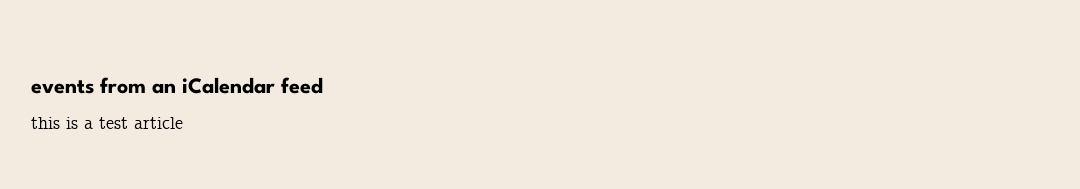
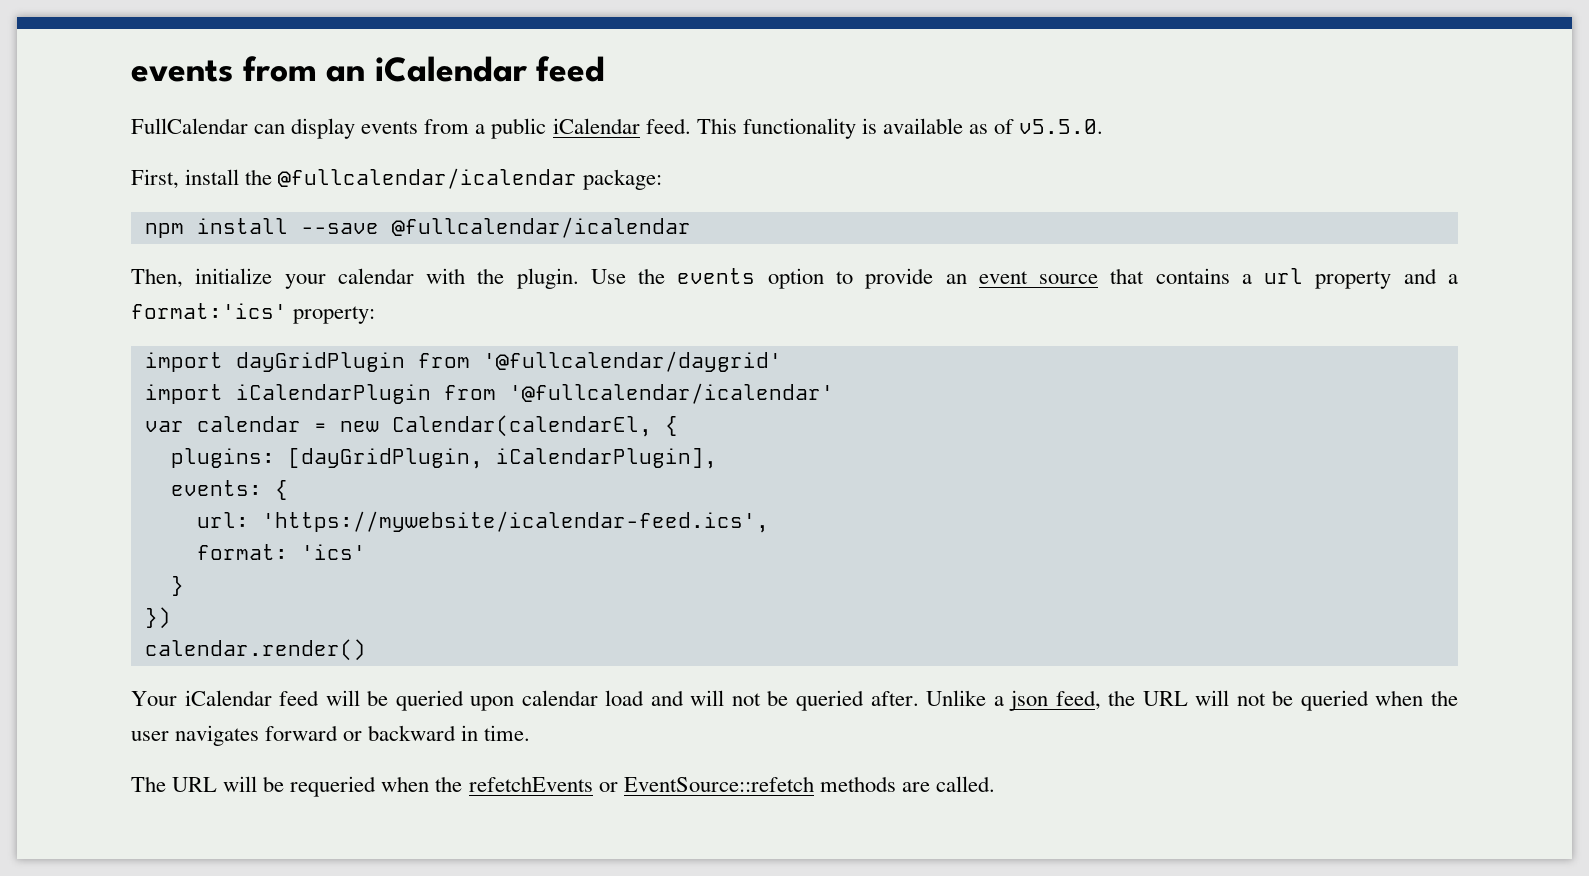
[31,117,183,129] this is a test article -> [131,118,1104,139] [131,168,663,190] [144,217,691,238] [131,268,1458,289] [131,303,376,324] [144,351,782,372] [144,383,834,404] [144,415,678,437] [170,448,717,469] [170,480,288,500] [196,511,769,533] [196,544,366,560] [170,576,184,596] [144,607,171,629] [144,639,366,661] [131,690,1458,711] [131,725,531,746] [131,776,995,797] FullCalendar can display events from a public iCalendar feed. This functionality is available as of v5.5.0. // First, install the @fullcalendar/icalendar package: // npm install --save @fullcalendar/icalendar // Then, initialize your calendar with the plugin. Use the events option to provide an event source that contains a url property and a format:'ics' property: // import dayGridPlugin from '@fullcalendar/daygrid' // import iCalendarPlugin from '@fullcalendar/icalendar' // var calendar = new Calendar(calendarEl, { // plugins: [dayGridPlugin, iCalendarPlugin], // events: { // url: 'https://mywebsite/icalendar-feed.ics', // format: 'ics' // } // }) // calendar.render() // Your iCalendar feed will be queried upon calendar load and will not be queried after. Unlike a json feed, the URL will not be queried when the user navigates forward or backward in time. // The URL will be requeried when the refetchEvents or EventSource::refetch methods are called.

